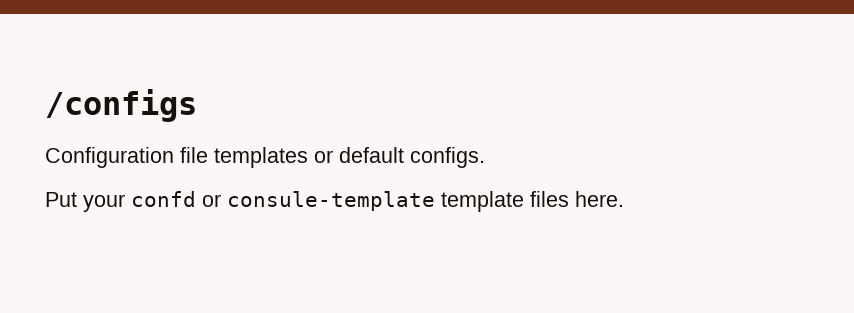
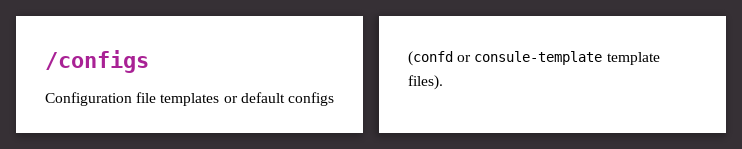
[410,147,485,168] [45,191,196,212] configs. // Put your confd -> [288,92,334,106] [408,51,453,66] configs (confd
[530,191,624,207] files here. -> [408,75,443,90] files).

